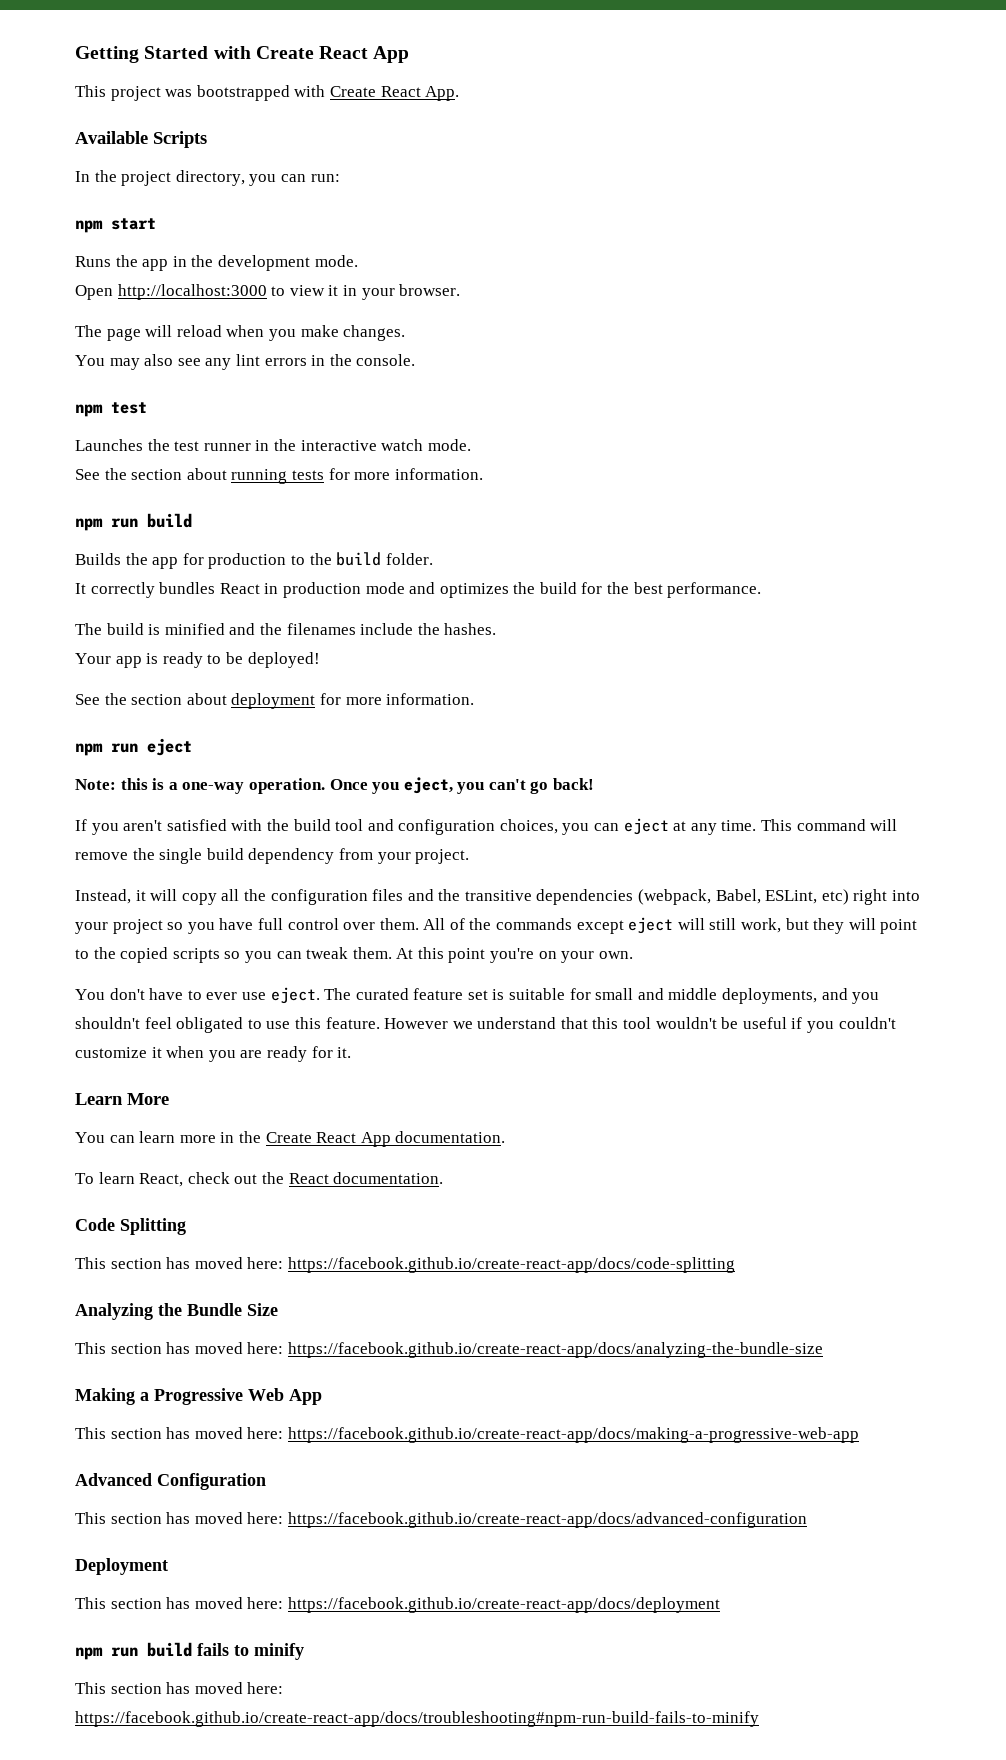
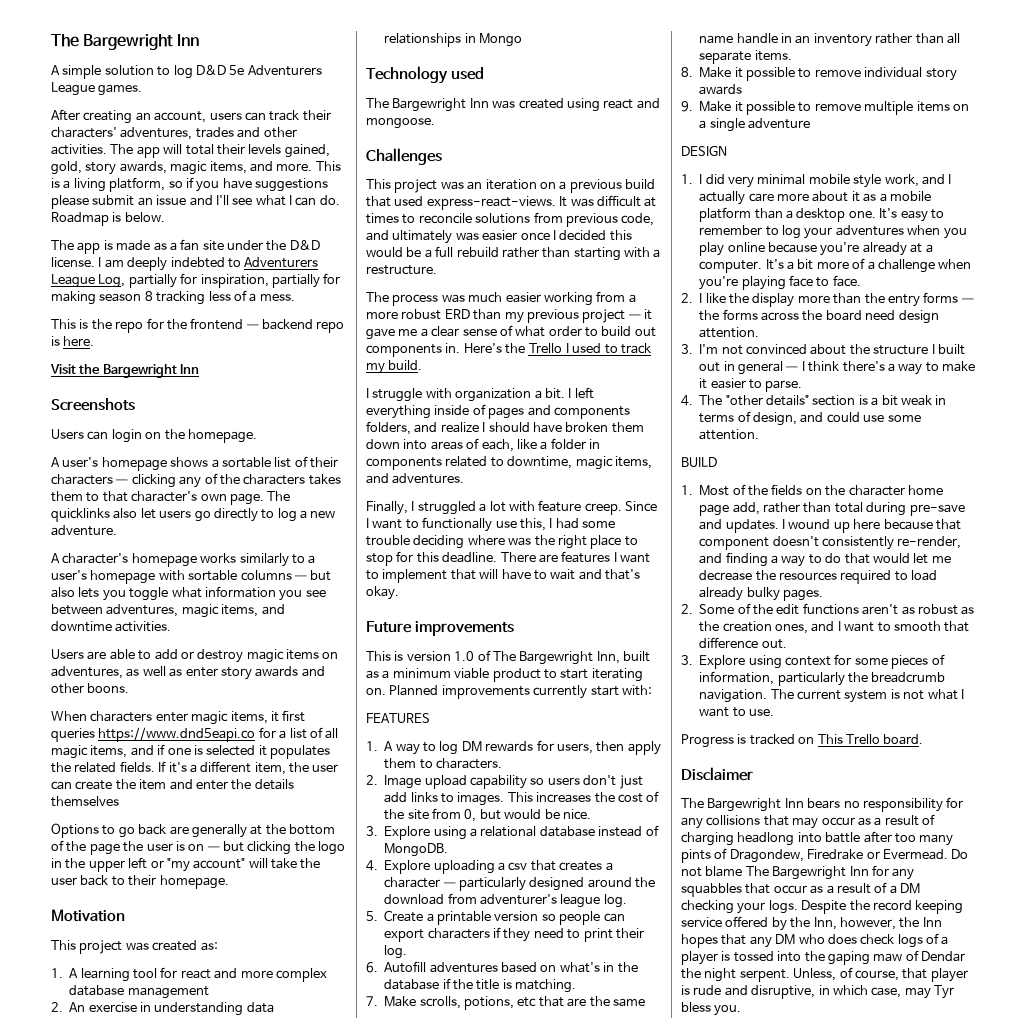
[75,46,410,63] [75,85,460,101] [75,131,207,148] [75,170,340,186] [75,218,156,233] [75,255,358,271] [75,284,461,300] [75,325,406,341] [75,354,416,370] [75,402,147,417] [75,439,471,451] [75,468,483,484] [75,513,192,531] [75,552,433,569] [75,582,762,598] [75,623,497,635] [75,652,320,668] [75,693,475,709] [75,738,192,756] [75,777,595,794] [75,818,898,835] [75,848,470,864] [75,889,921,905] [75,917,918,934] [75,947,633,963] [75,987,880,1004] [75,1017,896,1033] [75,1046,352,1062] [75,1093,169,1105] [75,1131,506,1147] [75,1172,444,1187] [75,1218,186,1235] [75,1257,735,1273] [75,1303,278,1320] [75,1342,823,1358] [75,1388,322,1405] [75,1427,859,1443] [75,1473,266,1490] [75,1512,807,1528] [75,1558,168,1575] [75,1597,720,1613] [75,1642,304,1660] [75,1682,284,1694] [75,1711,759,1727] Getting Started with Create React App // This project was bootstrapped with Create React App. // Available Scripts // In the project directory, you can run: // npm start // Runs the app in the development mode. // Open http://localhost:3000 to view it in your browser. // The page will reload when you make changes. // You may also see any lint errors in the console. // npm test // Launches the test runner in the interactive watch mode. // See the section about running tests for more information. // npm run build // Builds the app for production to the build folder. // It correctly bundles React in production mode and optimizes the build for the best performance. // The build is minified and the filenames include the hashes. // Your app is ready to be deployed! // See the section about deployment for more information. // npm run eject // Note: this is a one-way operation. Once you eject, you can't go back! // If you aren't satisfied with the build tool and configuration choices, you can eject at any time. This command will remove the single build dependency from your project. // Instead, it will copy all the configuration files and the transitive dependencies (webpack, Babel, ESLint, etc) right into your project so you have full control over them. All of the commands except eject will still work, but they will point to the copied scripts so you can tweak them. At this point you're on your own. // You don't have to ever use eject. The curated feature set is suitable for small and middle deployments, and you shouldn't feel obligated to use this feature. However we understand that this tool wouldn't be useful if you couldn't customize it when you are ready for it. // Learn More // You can learn more in the Create React App documentation. // To learn React, check out the React documentation. // Code Splitting // This section has moved here: https://facebook.github.io/create-react-app/docs/code-splitting // Analyzing the Bundle Size // This section has moved here: https://facebook.github.io/create-react-app/docs/analyzing-the-bundle-size // Making a Progressive Web App // This section has moved here: https://facebook.github.io/create-react-app/docs/making-a-progressive-web-app // Advanced Configuration // This section has moved here: https://facebook.github.io/create-react-app/docs/advanced-configuration // Deployment // This section has moved here: https://facebook.github.io/create-react-app/docs/deployment // npm run build fails to minify // This section has moved here: https://facebook.github.io/create-react-app/docs/troubleshooting#npm-run-build-fails-to-minify -> [51,34,200,50] [51,65,322,79] [51,82,143,96] [51,109,331,124] [51,127,297,140] [51,144,330,158] [51,161,341,175] [51,177,328,192] [51,195,340,209] [51,212,165,226] [51,239,320,254] [51,257,319,271] [51,273,341,288] [51,290,295,305] [51,318,345,333] [51,336,95,346] [50,364,200,378] [51,398,135,411] [51,429,257,443] [51,456,338,471] [51,473,341,488] [51,491,291,505] [51,508,336,522] [51,525,117,536] [51,553,316,567] [51,570,332,584] [51,586,326,601] [51,604,285,618] [51,621,172,632] [51,649,339,663] [51,666,325,680] [51,683,130,694] [51,710,306,725] [51,727,339,742] [51,744,330,759] [51,761,339,775] [51,779,294,790] [51,796,119,807] [51,823,335,838] [51,840,346,855] [51,857,321,872] [51,875,229,889] [51,909,125,922] [51,940,218,954] [51,967,327,982] [69,985,209,999] [51,1002,274,1016] [384,33,522,47] [366,66,484,84] [366,98,660,112] [366,118,435,129] [366,148,442,165] [366,179,655,193] [366,195,657,210] [366,212,655,227] [366,230,632,244] [366,246,661,261] [366,265,437,275] [366,291,636,306] [366,309,652,323] [366,325,656,340] [366,343,651,357] [366,360,423,374] [366,387,594,402] [366,404,630,419] [366,421,644,435] [366,438,600,452] [366,456,652,470] [366,473,465,484] [366,500,657,515] [366,517,615,532] [366,535,638,549] [366,551,650,566] [366,569,640,583] [366,586,399,600] [366,621,514,636] [366,650,650,665] [366,668,643,682] [366,685,652,699] [366,713,430,723] [366,740,661,755] [384,758,502,769] [366,775,643,789] [384,791,660,806] [384,808,591,822] [366,825,659,840] [384,843,449,857] [366,860,613,874] [384,877,656,891] [384,893,627,908] [366,910,625,925] [384,927,644,942] [384,945,408,959] [366,961,638,973] [384,978,577,993] [366,996,645,1010] [699,33,960,47] [699,50,792,64] [681,67,957,81] [699,84,743,95] [681,101,969,115] [699,118,810,132] [681,145,727,156] [681,174,952,188] [699,191,931,205] [699,207,944,222] [699,225,967,239] [699,242,933,256] [699,258,972,273] [699,275,861,290] [681,292,974,307] [699,309,939,324] [699,327,760,338] [681,344,965,355] [699,361,975,375] [699,378,803,392] [681,395,947,406] [699,411,921,426] [699,429,760,440] [681,457,717,467] [681,484,943,496] [699,502,965,516] [699,519,961,533] [699,536,962,550] [699,552,951,567] [699,570,938,584] [699,587,823,601] [681,603,975,615] [699,621,970,634] [699,637,787,649] [681,654,945,669] [699,671,946,686] [699,689,964,703] [699,707,774,717] [681,734,924,748] [681,767,753,781] [681,797,964,812] [681,814,935,829] [681,831,954,846] [681,848,969,863] [681,865,915,880] [681,882,920,897] [681,900,964,914] [681,916,942,931] [681,933,949,948] [681,950,965,965] [681,967,968,982] [681,985,954,999] [681,1002,742,1016] The Bargewright Inn // A simple solution to log D&D 5e Adventurers League games. // After creating an account, users can track their characters' adventures, trades and other activities. The app will total their levels gained, gold, story awards, magic items, and more. This is a living platform, so if you have suggestions please submit an issue and I'll see what I can do. Roadmap is below. // The app is made as a fan site under the D&D license. I am deeply indebted to Adventurers League Log, partially for inspiration, partially for making season 8 tracking less of a mess. // This is the repo for the frontend — backend repo is here. // Visit the Bargewright Inn // Screenshots // Users can login on the homepage. // A user's homepage shows a sortable list of their characters — clicking any of the characters takes them to that character's own page. The quicklinks also let users go directly to log a new adventure. // A character's homepage works similarly to a user's homepage with sortable columns — but also lets you toggle what information you see between adventures, magic items, and downtime activities. // Users are able to add or destroy magic items on adventures, as well as enter story awards and other boons. // When characters enter magic items, it first queries https://www.dnd5eapi.co for a list of all magic items, and if one is selected it populates the related fields. If it's a different item, the user can create the item and enter the details themselves // Options to go back are generally at the bottom of the page the user is on — but clicking the logo in the upper left or "my account" will take the user back to their homepage. // Motivation // This project was created as: // 1. A learning tool for react and more complex database management // 2. An exercise in understanding data relationships in Mongo // Technology used // The Bargewright Inn was created using react and mongoose. // Challenges // This project was an iteration on a previous build that used express-react-views. It was difficult at times to reconcile solutions from previous code, and ultimately was easier once I decided this would be a full rebuild rather than starting with a restructure. // The process was much easier working from a more robust ERD than my previous project — it gave me a clear sense of what order to build out components in. Here's the Trello I used to track my build. // I struggle with organization a bit. I left everything inside of pages and components folders, and realize I should have broken them down into areas of each, like a folder in components related to downtime, magic items, and adventures. // Finally, I struggled a lot with feature creep. Since I want to functionally use this, I had some trouble deciding where was the right place to stop for this deadline. There are features I want to implement that will have to wait and that's okay. // Future improvements // This is version 1.0 of The Bargewright Inn, built as a minimum viable product to start iterating on. Planned improvements currently start with: // FEATURES // 1. A way to log DM rewards for users, then apply them to characters. // 2. Image upload capability so users don't just add links to images. This increases the cost of the site from 0, but would be nice. // 3. Explore using a relational database instead of MongoDB. // 4. Explore uploading a csv that creates a character — particularly designed around the download from adventurer's league log. // 5. Create a printable version so people can export characters if they need to print their log. // 6. Autofill adventures based on what's in the database if the title is matching. // 7. Make scrolls, potions, etc that are the same name handle in an inventory rather than all separate items. // 8. Make it possible to remove individual story awards // 9. Make it possible to remove multiple items on a single adventure // DESIGN // 1. I did very minimal mobile style work, and I actually care more about it as a mobile platform than a desktop one. It's easy to remember to log your adventures when you play online because you're already at a computer. It's a bit more of a challenge when you're playing face to face. // 2. I like the display more than the entry forms — the forms across the board need design attention. // 3. I'm not convinced about the structure I built out in general — I think there's a way to make it easier to parse. // 4. The "other details" section is a bit weak in terms of design, and could use some attention. // BUILD // 1. Most of the fields on the character home page add, rather than total during pre-save and updates. I wound up here because that component doesn't consistently re-render, and finding a way to do that would let me decrease the resources required to load already bulky pages. // 2. Some of the edit functions aren't as robust as the creation ones, and I want to smooth that difference out. // 3. Explore using context for some pieces of information, particularly the breadcrumb navigation. The current system is not what I want to use. // Progress is tracked on This Trello board. // Disclaimer // The Bargewright Inn bears no responsibility for any collisions that may occur as a result of charging headlong into battle after too many pints of Dragondew, Firedrake or Evermead. Do not blame The Bargewright Inn for any squabbles that occur as a result of a DM checking your logs. Despite the record keeping service offered by the Inn, however, the Inn hopes that any DM who does check logs of a player is tossed into the gaping maw of Dendar the night serpent. Unless, of course, that player is rude and disruptive, in which case, may Tyr bless you.

